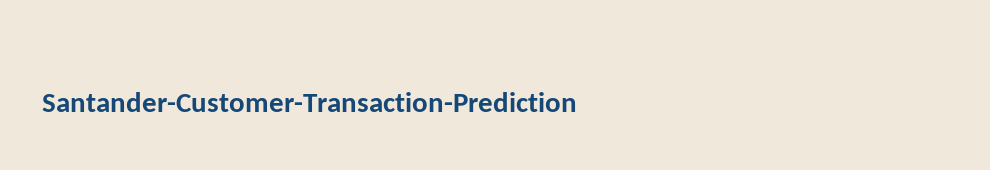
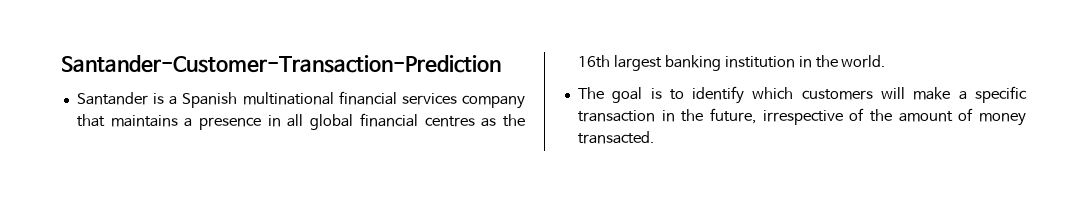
(577, 102) none -> [76,91,525,109] [76,113,525,130] [577,55,886,71] [577,86,1027,104] [577,108,1026,126] [577,131,654,144] // Santander is a Spanish multinational financial services company that maintains a presence in all global financial centres as the 16th largest banking institution in the world. // The goal is to identify which customers will make a specific transaction in the future, irrespective of the amount of money transacted.

